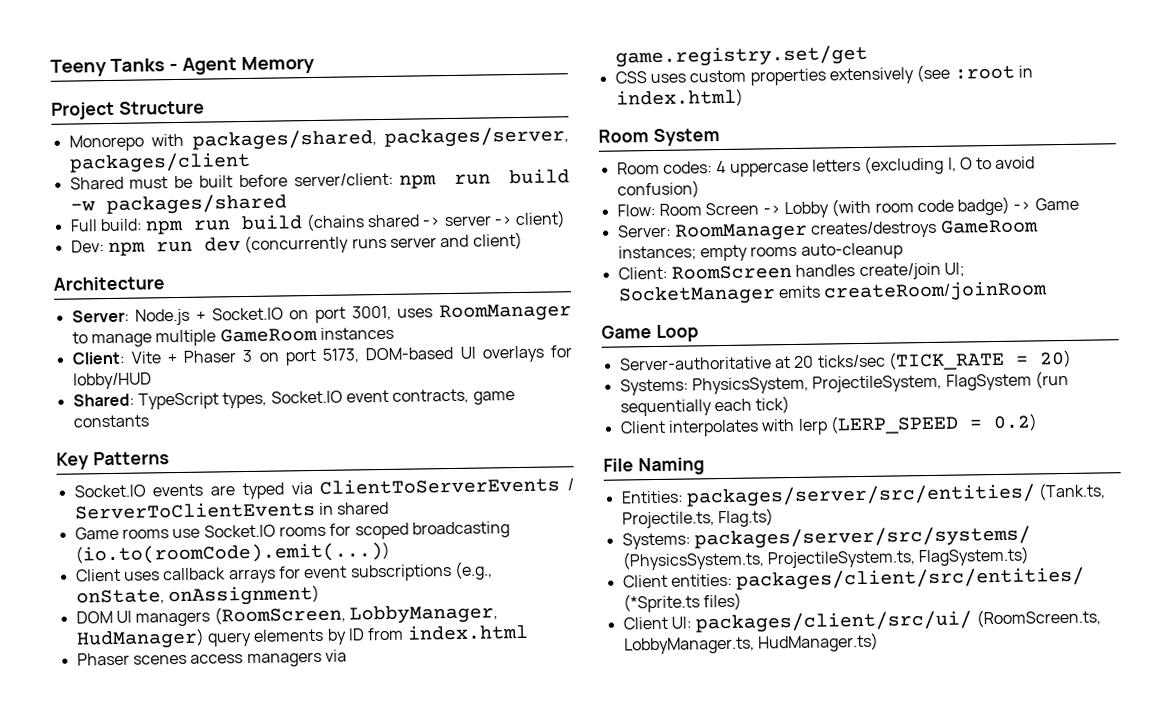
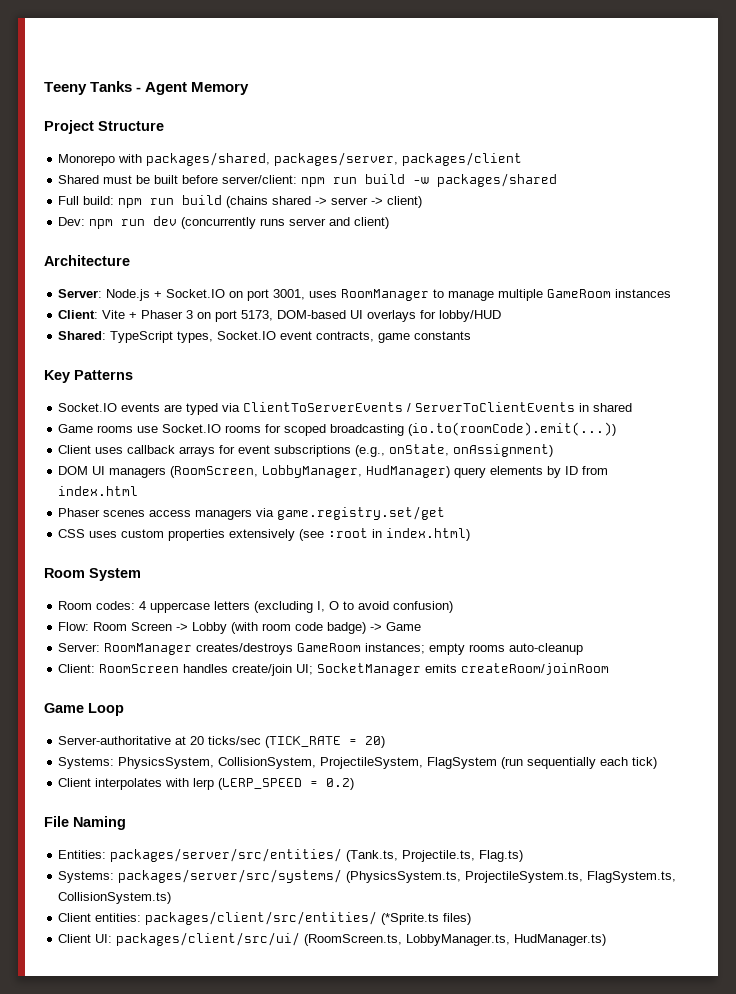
(809, 385) none -> [218,757,317,769] CollisionSystem,
[918,546,1031,567] FlagSystem.ts) -> [587,871,677,883] [58,892,172,904] FlagSystem.ts, CollisionSystem.ts)

